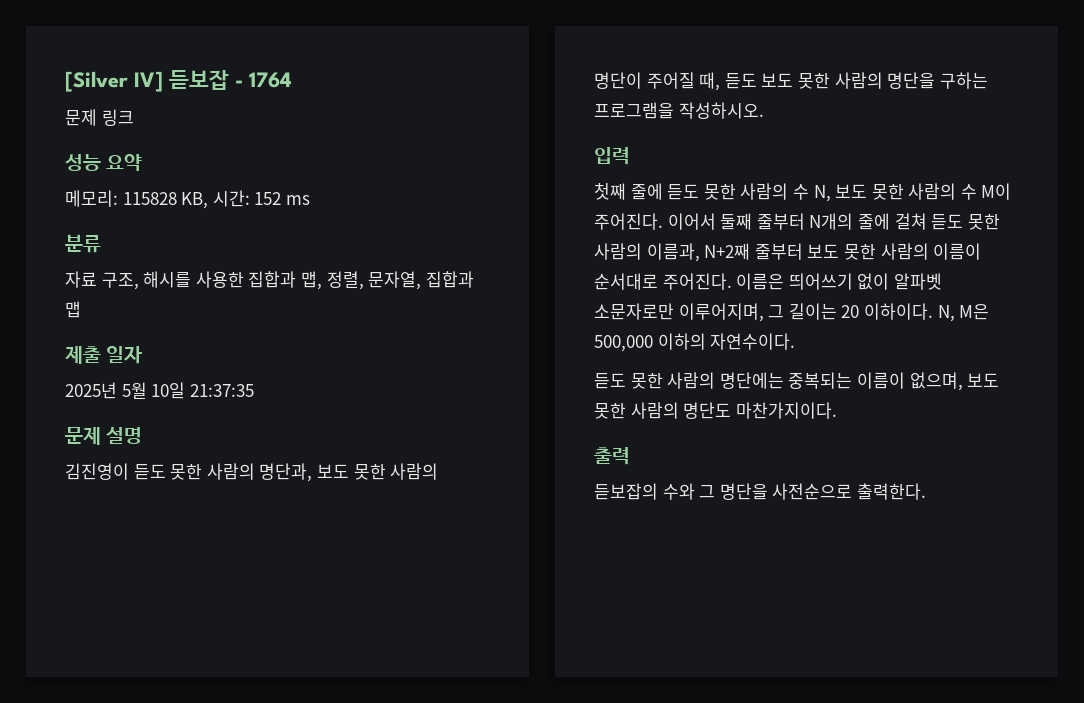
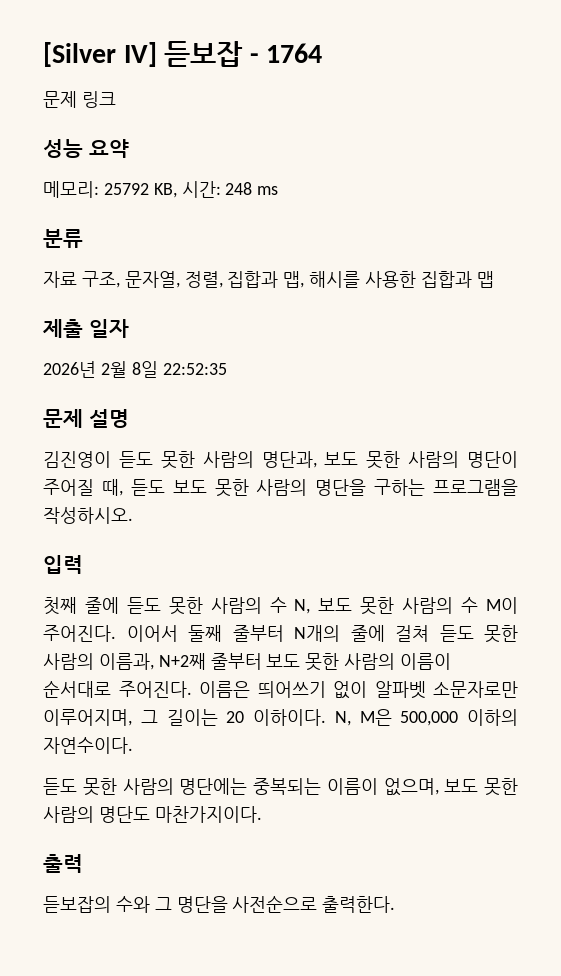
[122,192,177,205] 115828 -> [103,183,149,195] 25792
[254,192,282,205] 152 -> [225,182,253,195] 248
[143,271,422,290] 해시를 사용한 집합과 맵, 정렬, 문자열, -> [124,271,417,288] 문자열, 정렬, 집합과 맵, 해시를 사용한
[65,382,254,399] 2025년 5월 10일 21:37:35 -> [43,361,227,378] 2026년 2월 8일 22:52:35

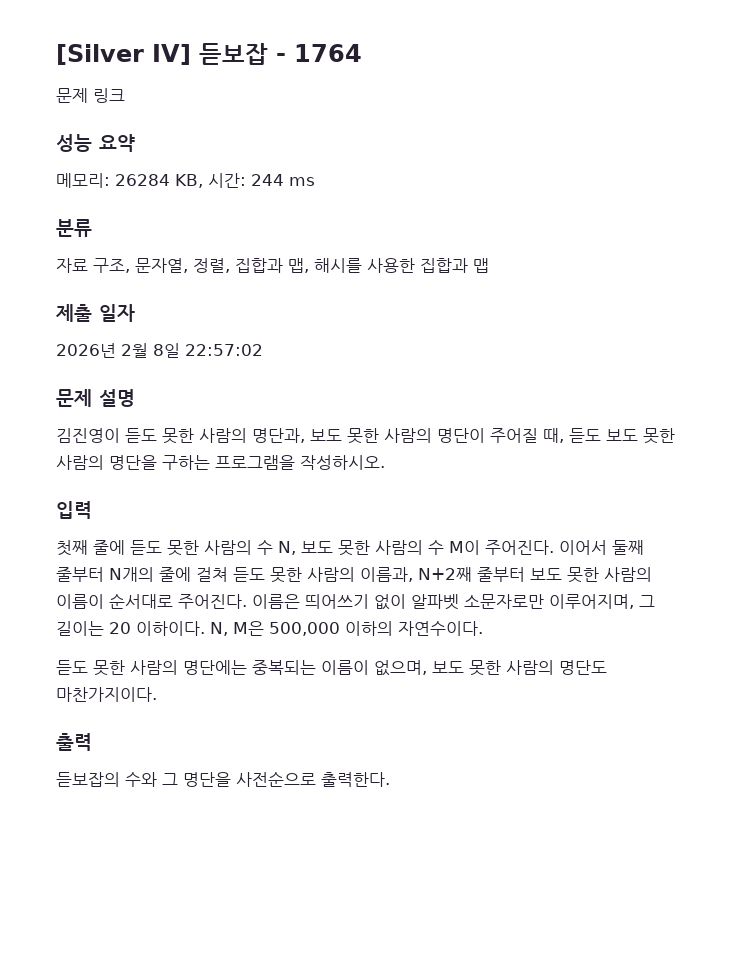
[103,183,149,195] 25792 -> [115,174,170,186] 26284
[225,182,253,195] 248 -> [251,174,284,186] 244
[162,363,227,375] 22:52:35 -> [185,344,263,356] 22:57:02

